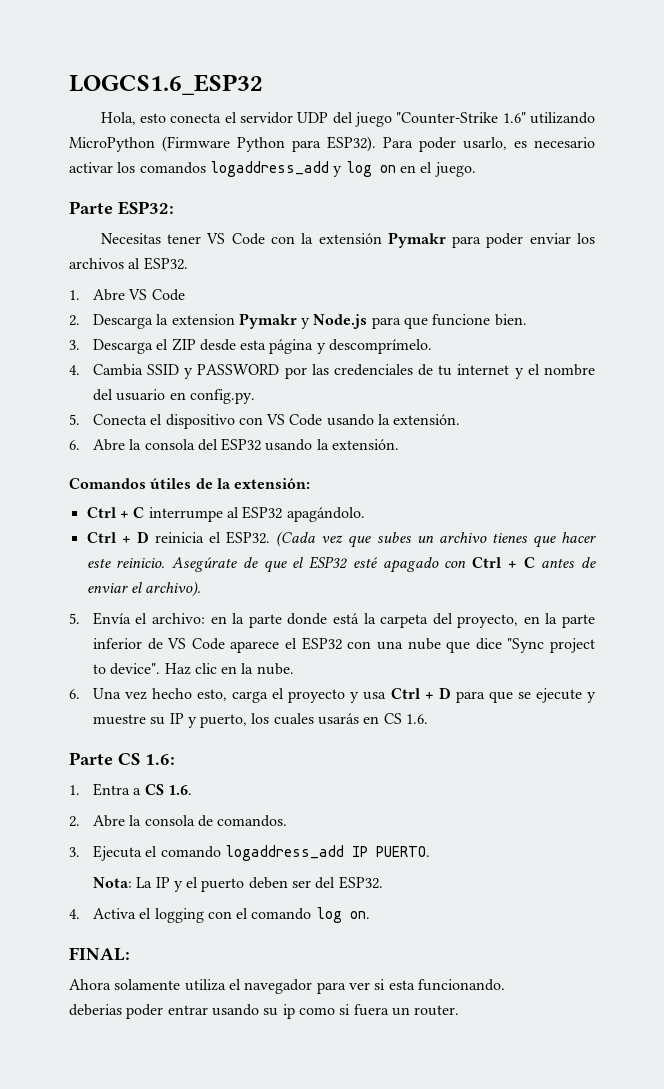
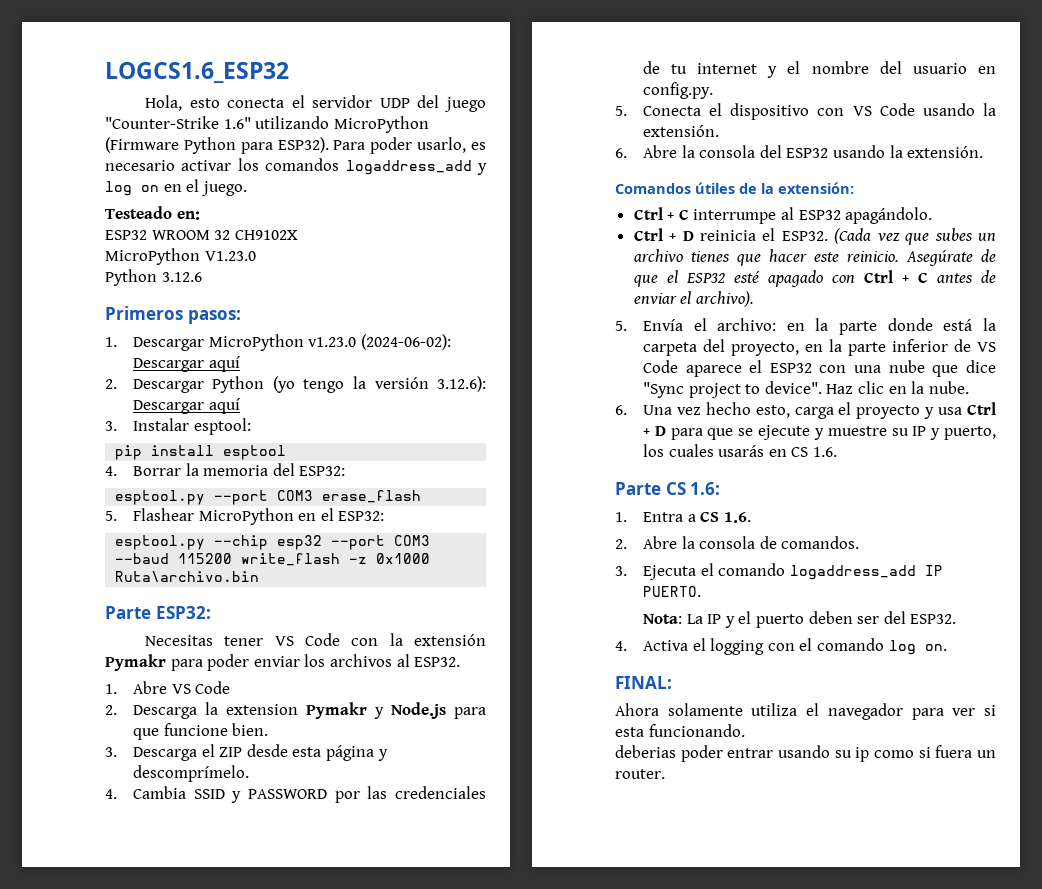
(476, 169) none -> [105,206,200,220] [105,230,298,240] [105,248,256,265] [105,269,202,286] [105,306,241,324] [105,334,451,351] [132,356,241,372] [105,376,487,393] [132,398,241,414] [105,418,251,435] [115,445,287,460] [105,463,346,476] [115,490,422,505] [105,508,385,525] [115,535,431,550] [115,553,431,566] [115,571,260,582] // Testeado en: // ESP32 WROOM 32 CH9102X // MicroPython V1.23.0 // Python 3.12.6 // Primeros pasos: // 1. Descargar MicroPython v1.23.0 (2024-06-02): Descargar aquí // 2. Descargar Python (yo tengo la versión 3.12.6): Descargar aquí // 3. Instalar esptool: // pip install esptool // 4. Borrar la memoria del ESP32: // esptool.py --port COM3 erase_flash // 5. Flashear MicroPython en el ESP32: // esptool.py --chip esp32 --port COM3 --baud 115200 write_flash -z 0x1000 Ruta\archivo.bin

